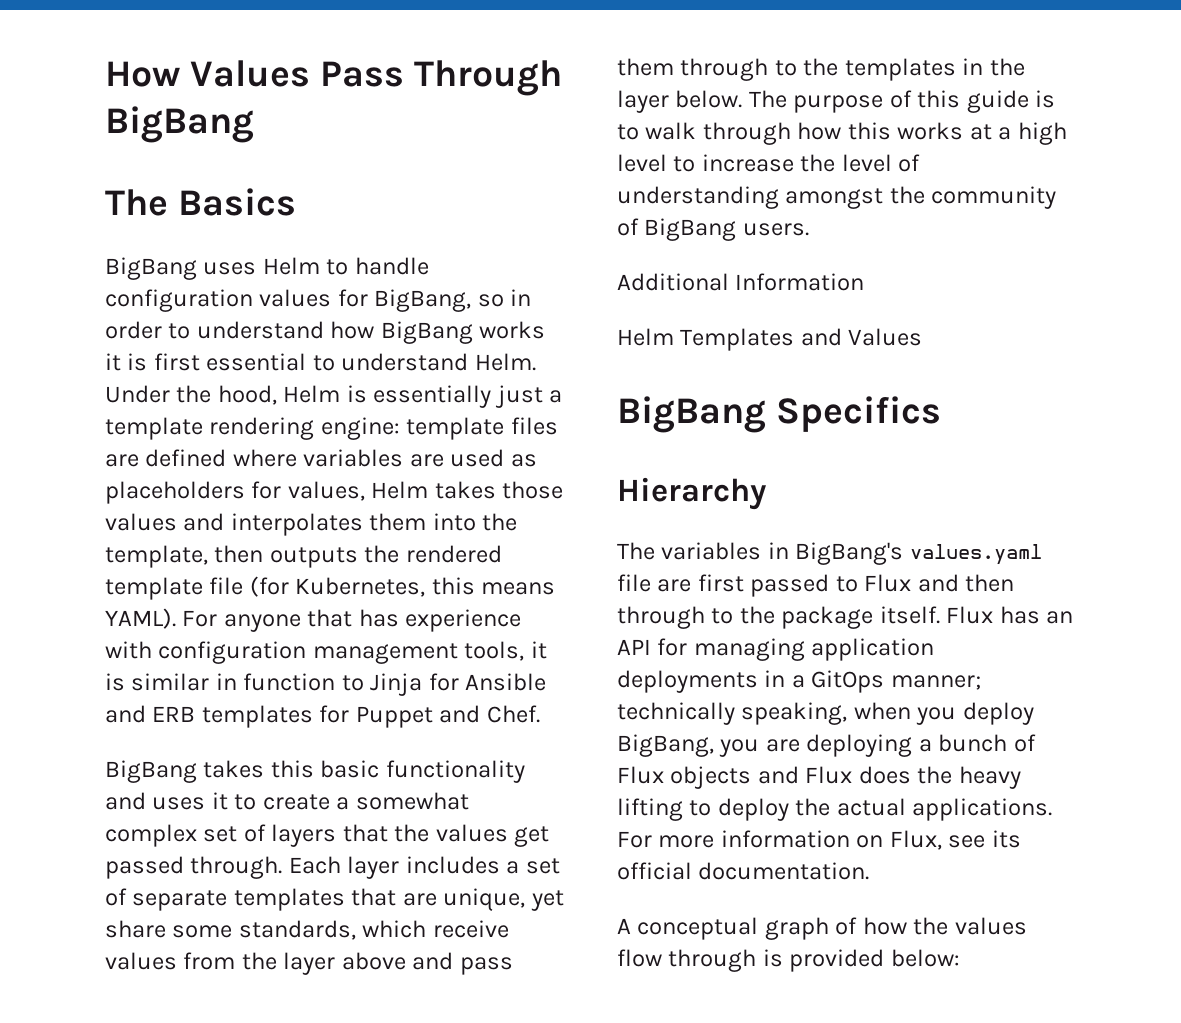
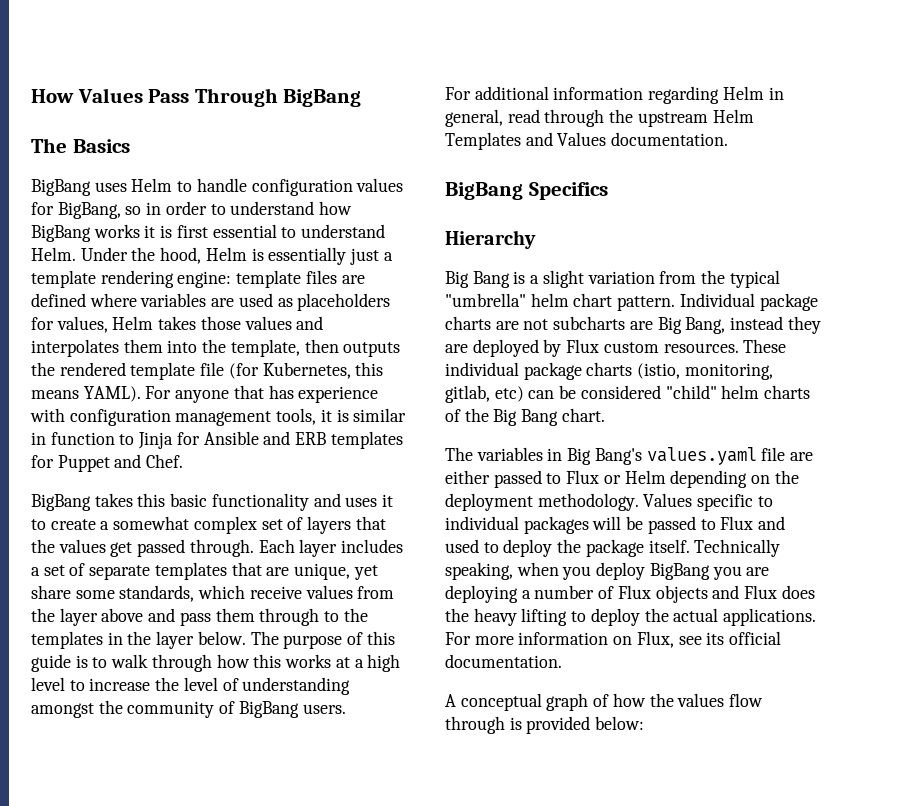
[617,273,865,291] Additional Information // -> [445,86,784,104] [445,109,708,127] For additional information regarding Helm in general, read through the upstream
(923, 337) none -> [611,132,729,146] documentation.
(766, 493) none -> [445,270,780,288] [445,293,818,311] [445,316,821,334] [445,339,787,357] [445,362,773,380] [445,385,811,403] [445,408,605,426] // Big Bang is a slight variation from the typical "umbrella" helm chart pattern. Individual package charts are not subcharts are Big Bang, instead they are deployed by Flux custom resources. These individual package charts (istio, monitoring, gitlab, etc) can be considered "child" helm charts of the Big Bang chart.
[795,542,904,565] BigBang's -> [567,448,642,465] Big Bang's
[697,574,1015,597] [617,606,1074,629] [617,638,935,661] [617,670,981,693] [617,702,735,725] first passed to Flux and then through to the package itself. Flux has an API for managing application deployments in a GitOps manner; technically -> [445,470,799,488] [445,493,773,511] [445,516,786,534] [445,539,781,557] either passed to Flux or Helm depending on the deployment methodology. Values specific to individual packages will be passed to Flux and used to deploy the package itself. Technically
[617,734,714,757] BigBang, -> [649,563,710,580] BigBang
[938,734,1008,752] bunch -> [534,585,595,599] number

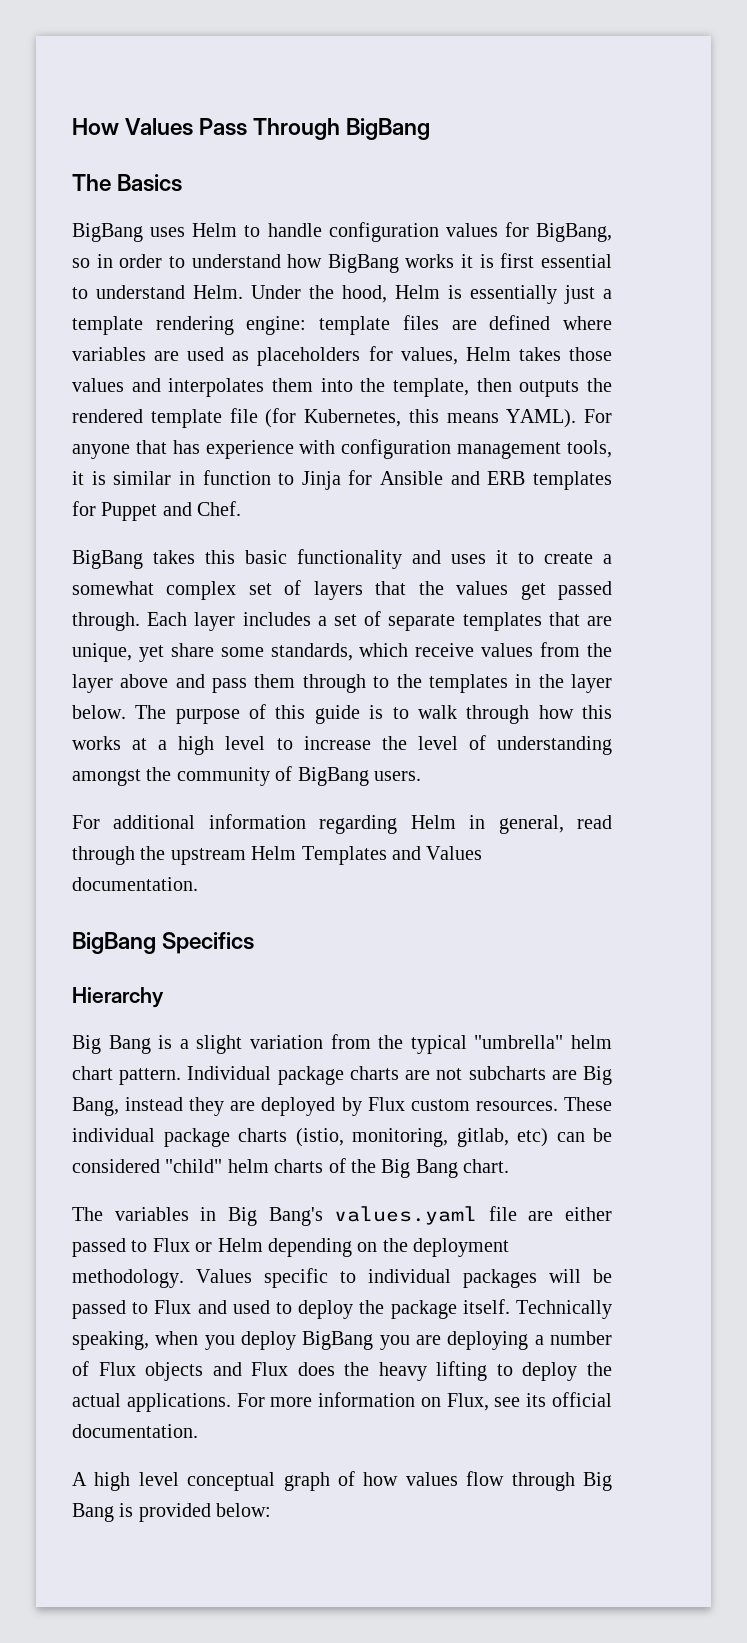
(456, 700) none -> [94,1472,179,1491] high level
[649,693,674,707] the -> (399, 1479) none
(505, 725) none -> [582,1472,612,1491] [72,1503,114,1522] Big Bang

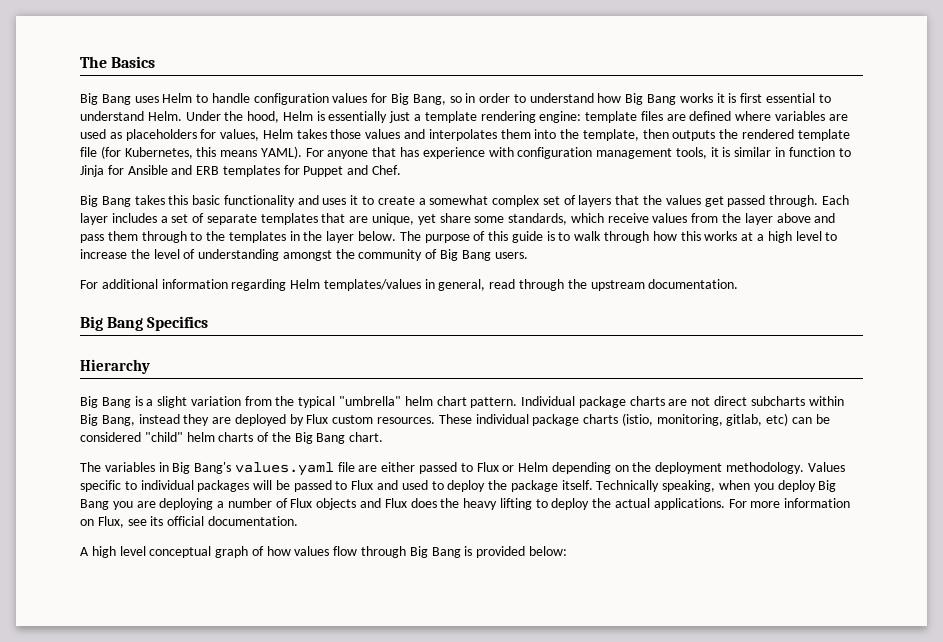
[72,118,431,140] How Values Pass Through BigBang // -> (80, 62) none
[72,223,143,242] BigBang -> [80,93,131,105] Big Bang
[536,223,612,242] BigBang, -> [391,93,446,105] Big Bang,
[327,254,399,273] BigBang -> [625,93,677,105] Big Bang
[72,550,143,569] BigBang -> [80,195,131,207] Big Bang
[297,767,369,786] BigBang -> [440,249,491,261] Big Bang
(456, 822) none -> [323,279,421,291] templates/values
[251,846,483,865] [72,877,198,891] [72,932,156,954] Helm Templates and Values documentation. // BigBang -> [648,279,739,289] [80,316,144,331] documentation. // Big Bang
[468,1066,577,1080] subcharts are -> [714,396,844,406] direct subcharts within
[302,1331,374,1350] BigBang -> [818,480,837,492] [80,499,109,510] Big Bang

